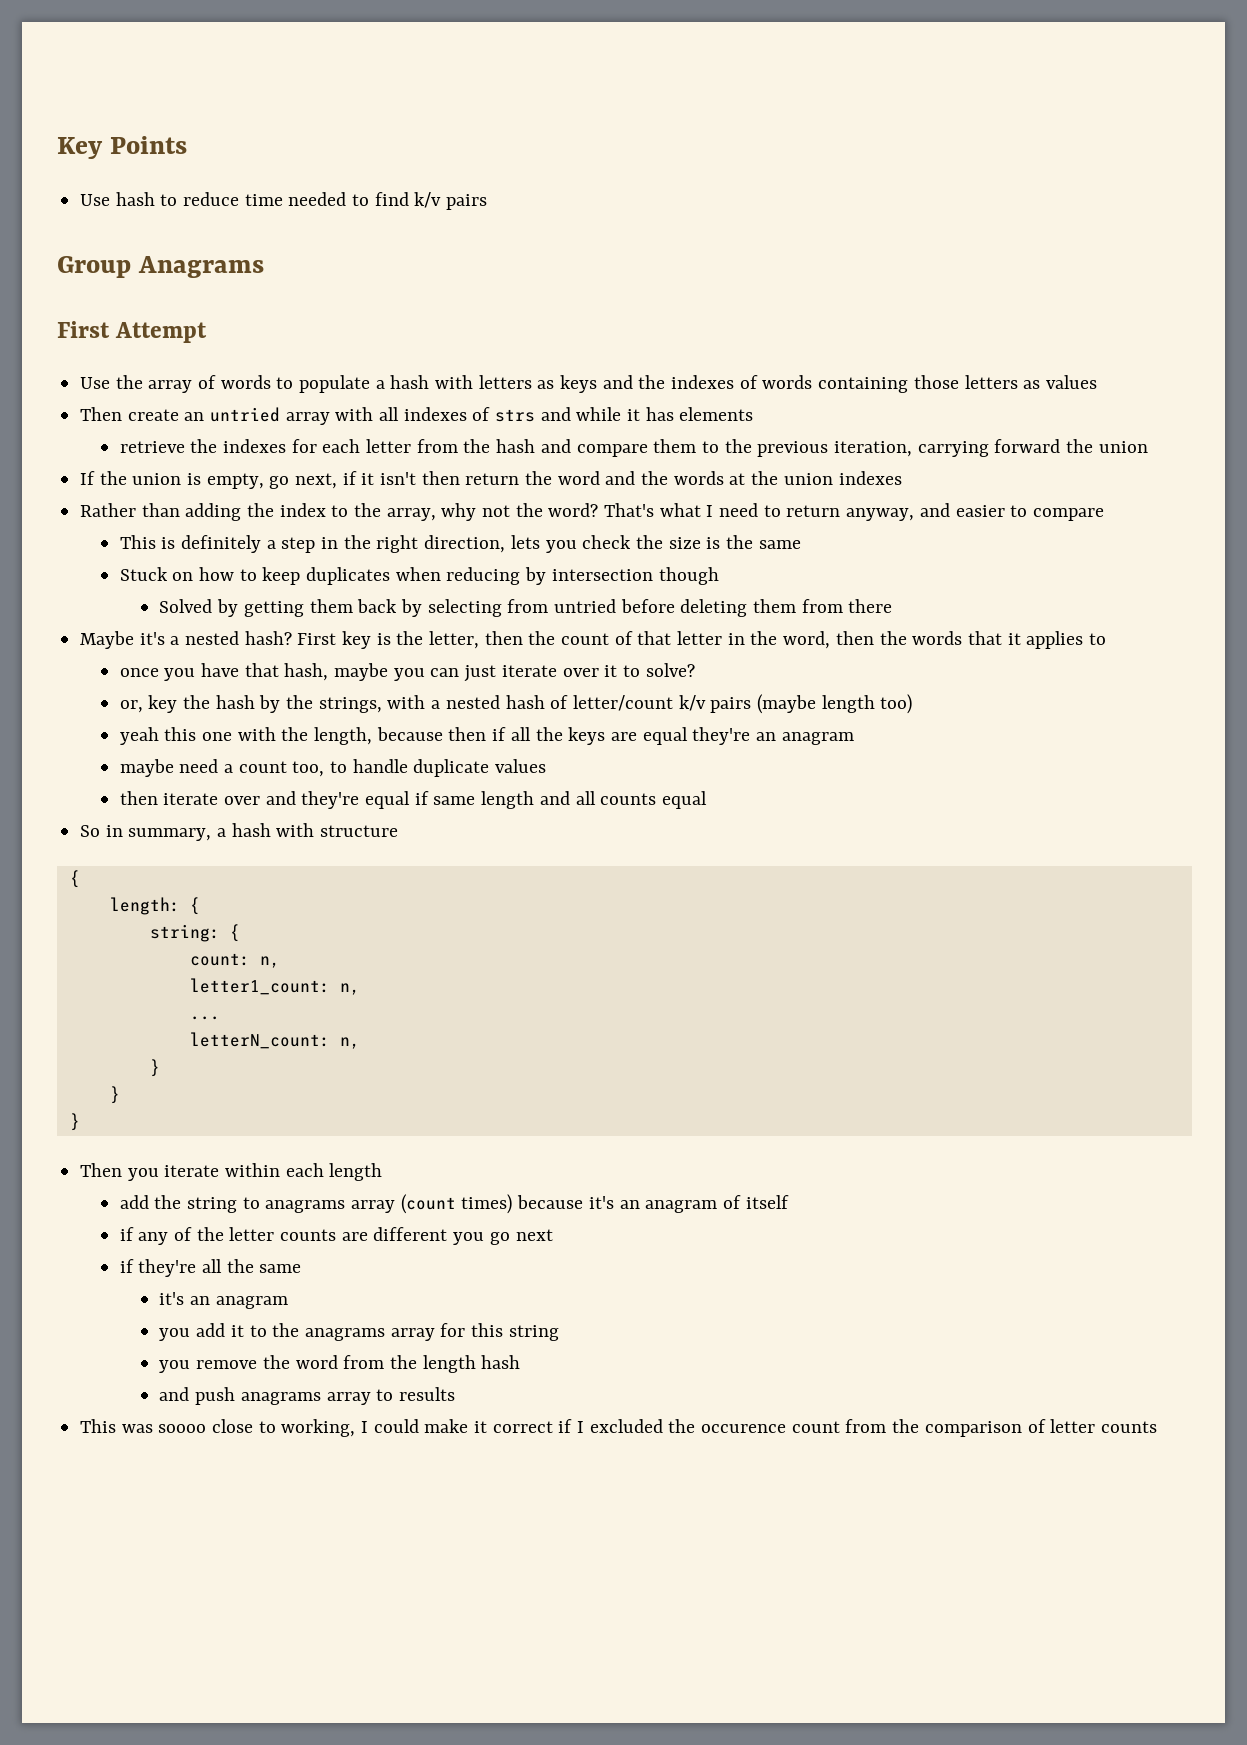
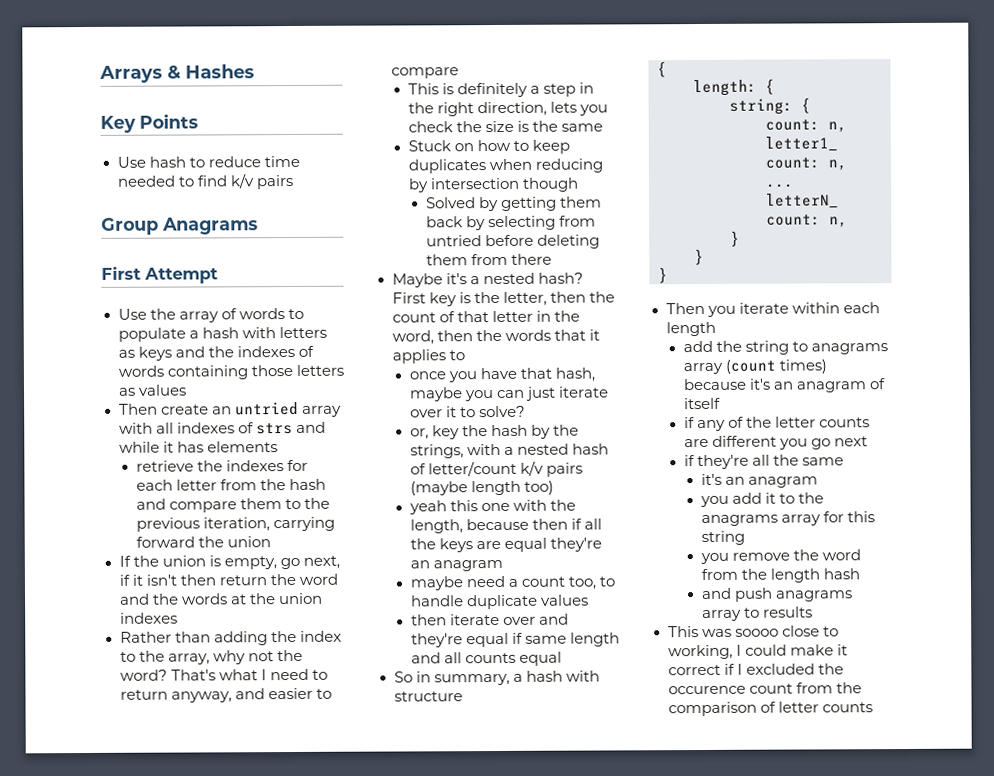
(57, 148) none -> [99,64,255,83] Arrays & Hashes //

